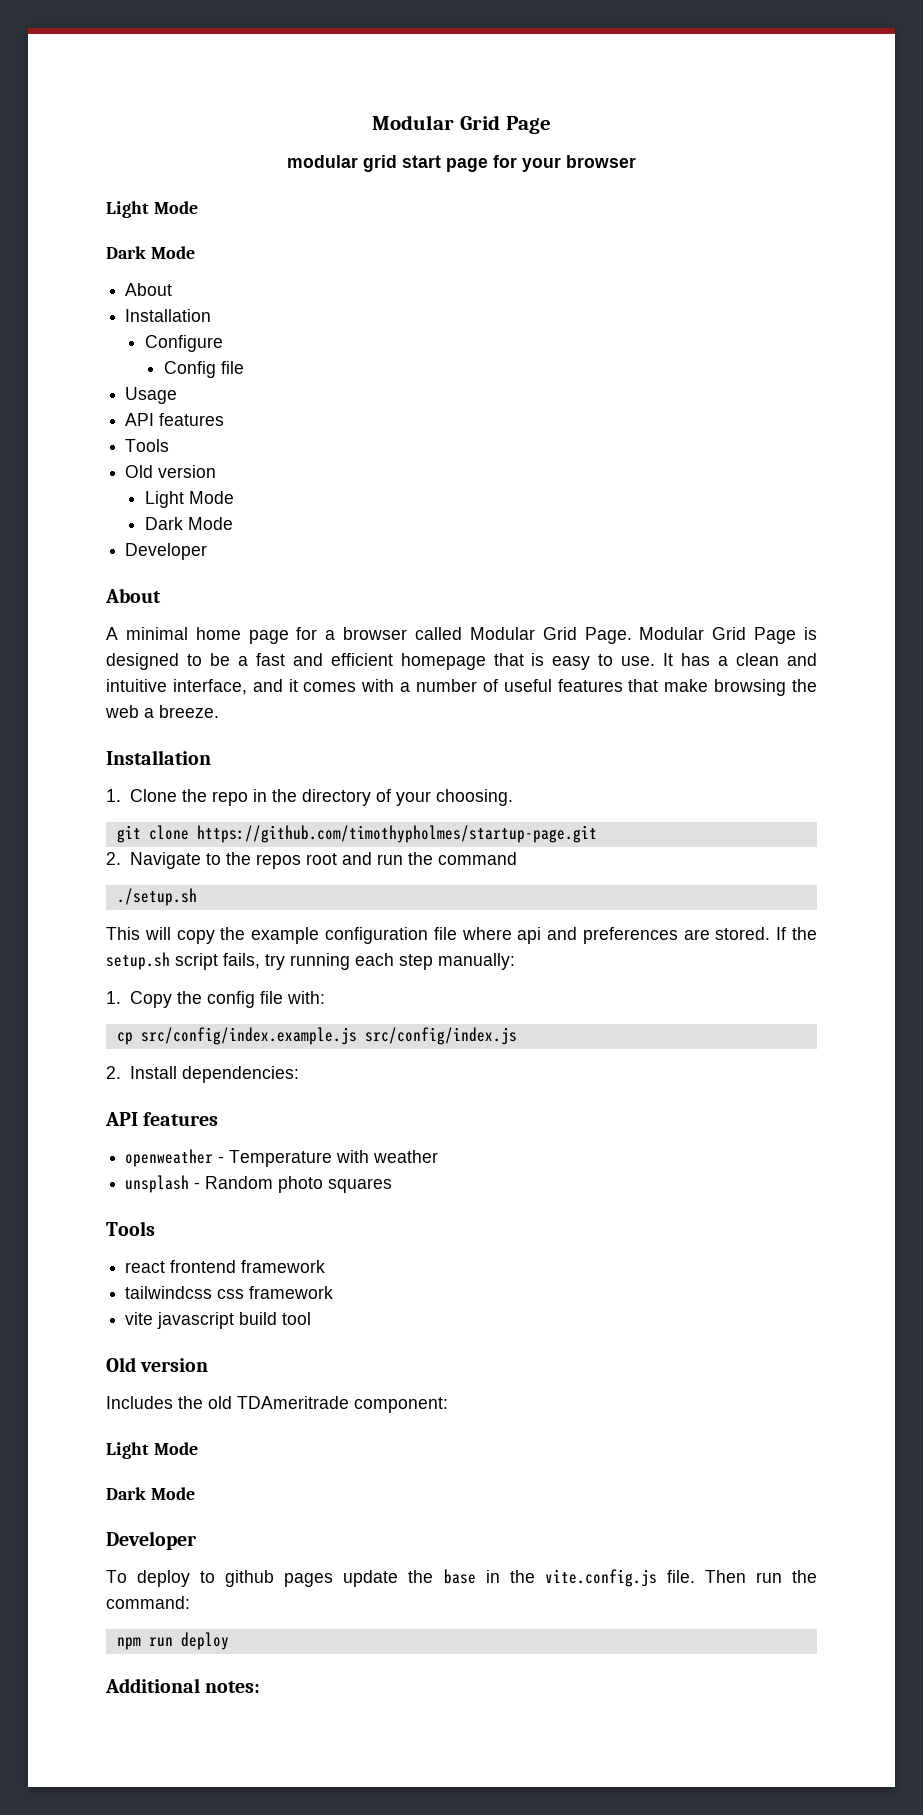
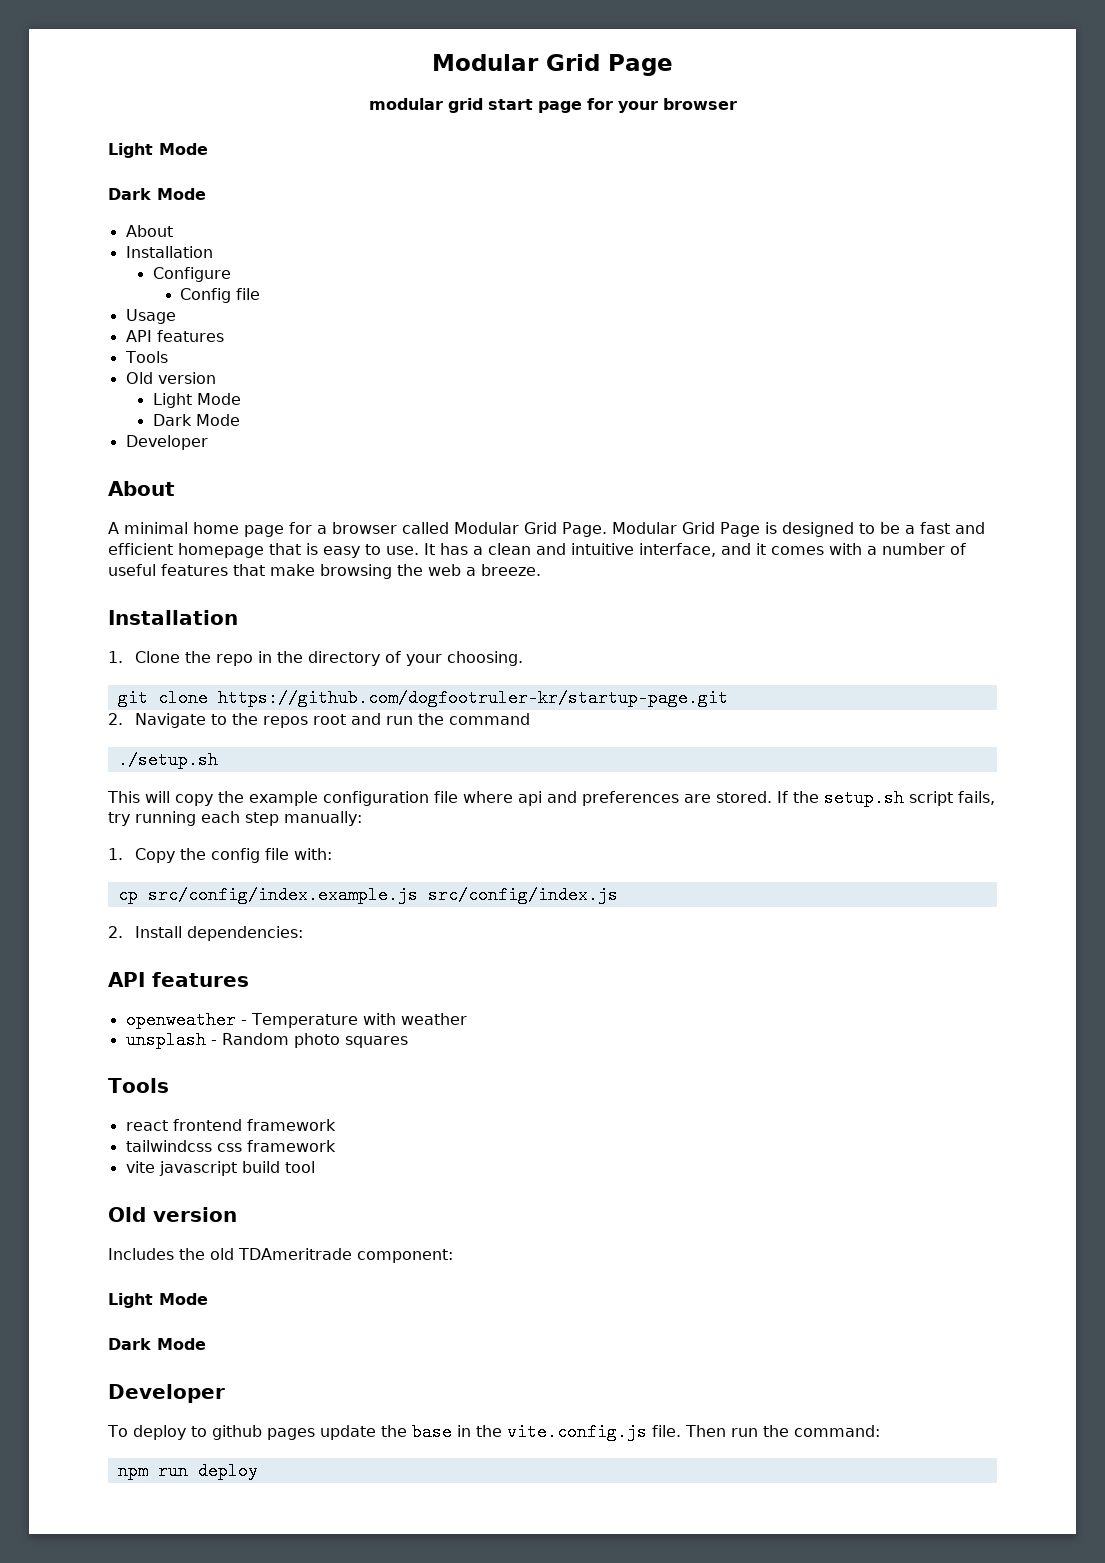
[196,825,597,843] https://github.com/timothypholmes/startup-page.git -> [217,689,728,707] https://github.com/dogfootruler-kr/startup-page.git
[105,1678,261,1693] // Additional notes: -> (258, 1471) none

